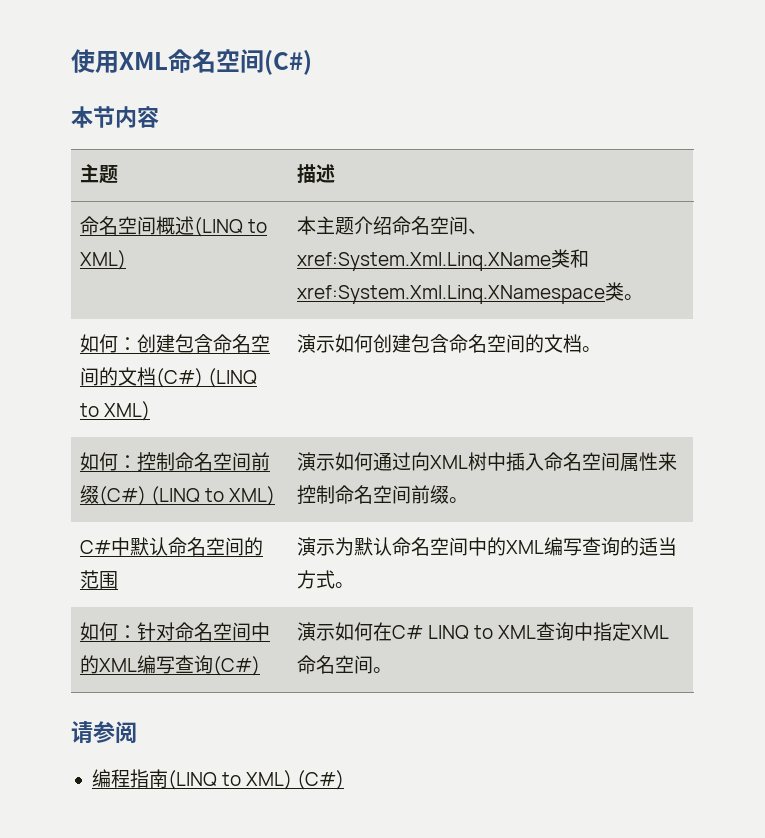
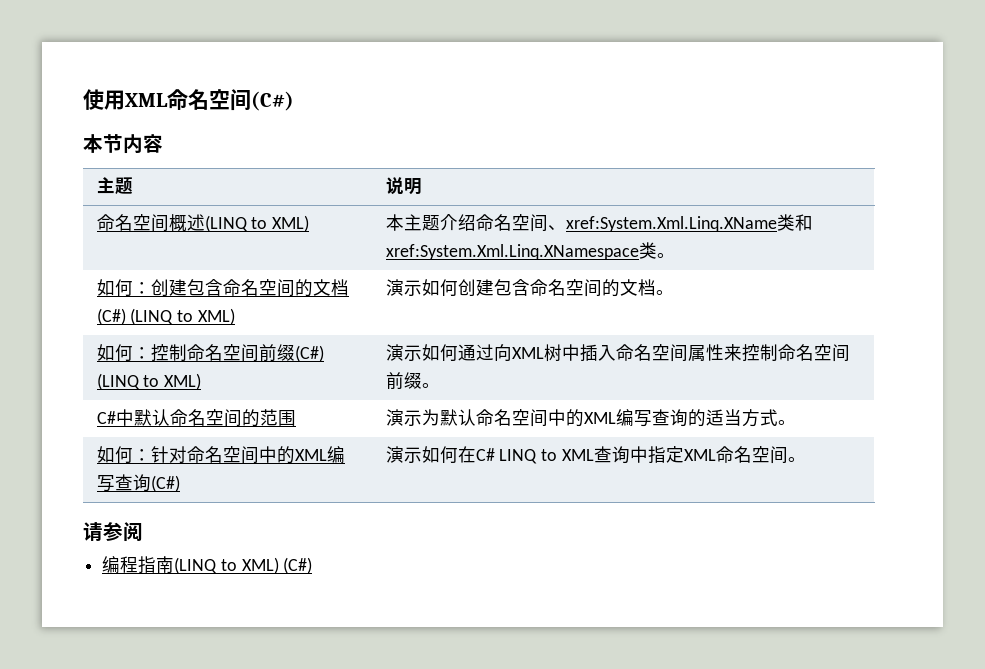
[296,164,335,183] 描述 -> [385,177,422,195] 说明

